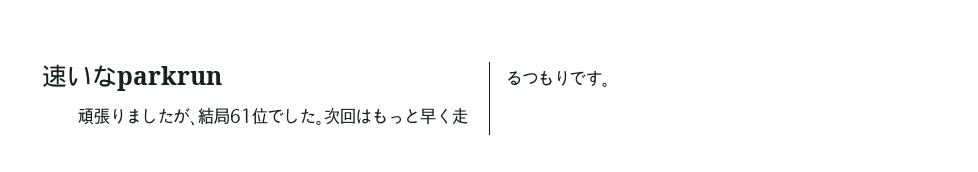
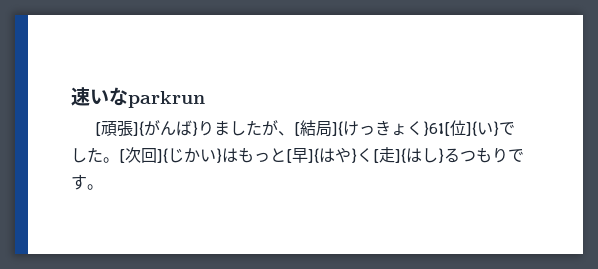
[78,107,469,126] 頑張りましたが、結局61位でした。次回はもっと早く走 -> [94,120,515,137] [71,147,444,163] [頑張]{がんば}りましたが、[結局]{けっきょく}61[位]{い}でした。[次回]{じかい}はもっと[早]{はや}く[走]{はし}

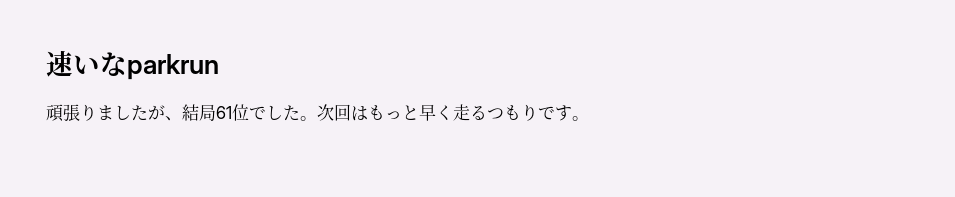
[94,120,515,137] [71,147,444,163] [頑張]{がんば}りましたが、[結局]{けっきょく}61[位]{い}でした。[次回]{じかい}はもっと[早]{はや}く[走]{はし} -> [46,104,470,122] 頑張りましたが、結局61位でした。次回はもっと早く走

